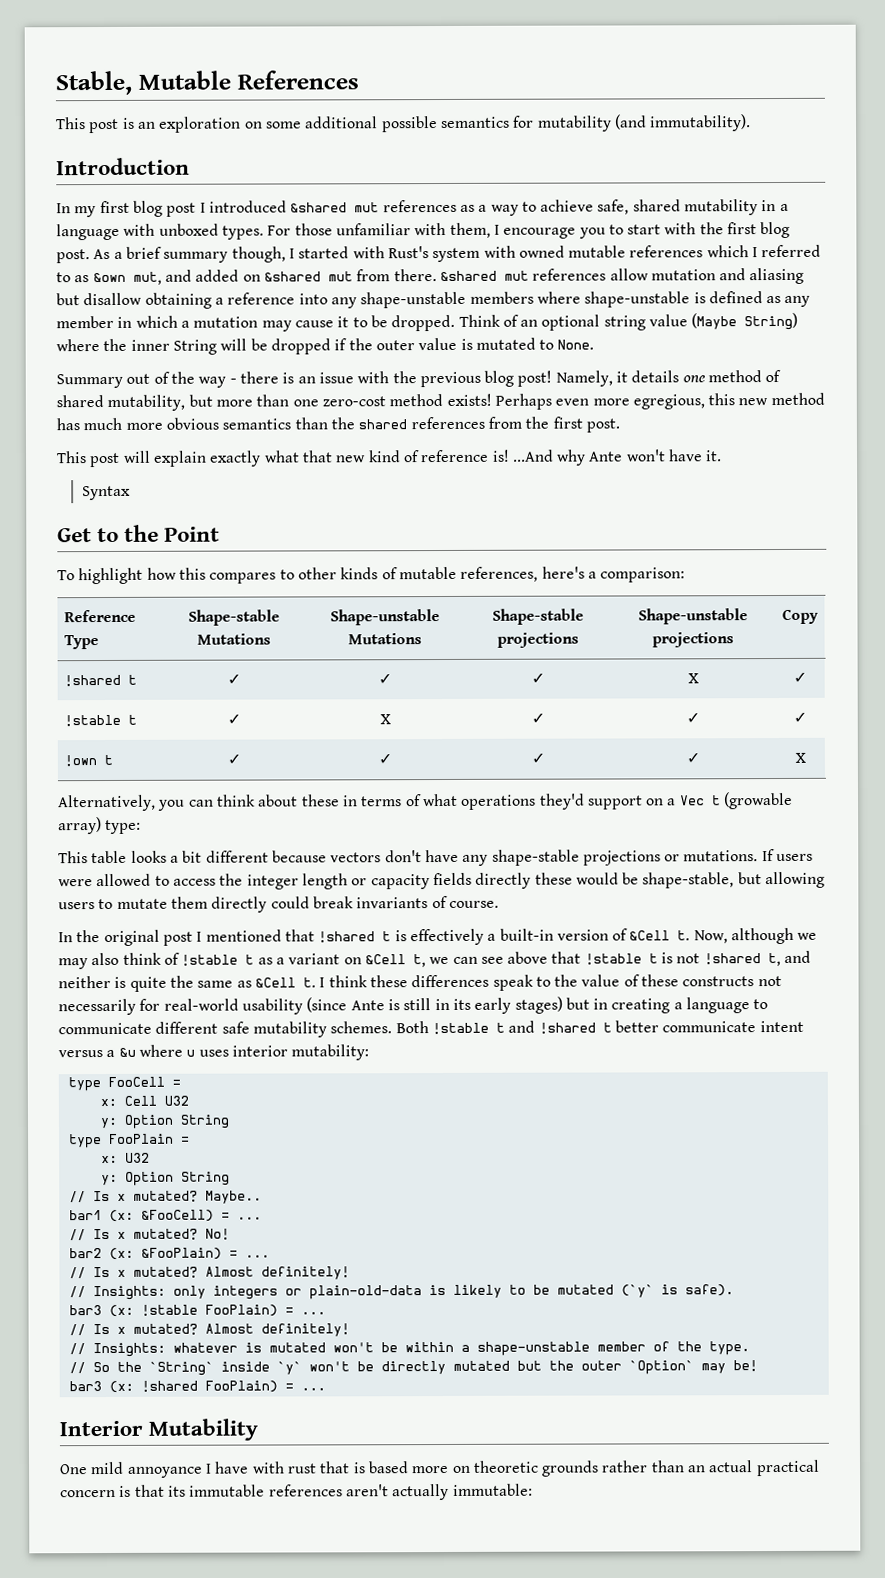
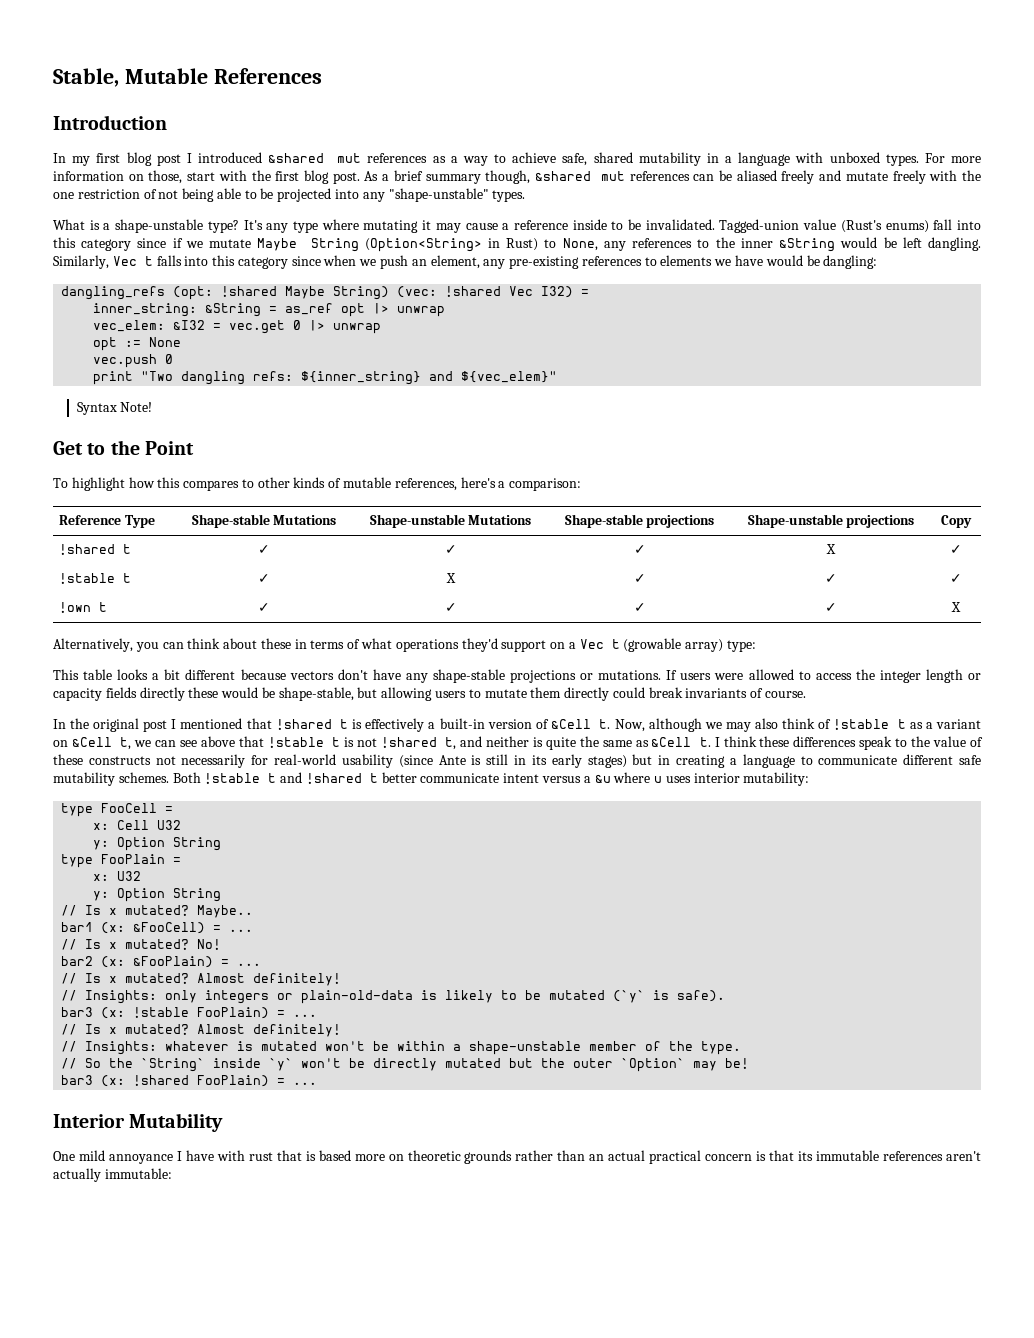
[56,114,752,134] // This post is an exploration on some additional possible semantics for mutability (and immutability). -> (322, 76) none
[294,222,624,239] those unfamiliar with them, I encourage you to -> [950,156,981,163] [53,170,183,184] more information on those,
[288,244,822,263] [56,267,805,285] [56,291,811,309] [56,312,799,332] [56,337,595,355] [56,369,782,389] [56,392,825,411] [56,416,620,433] [56,449,723,468] I started with Rust's system with owned mutable references which I referred to as &own mut, and added on &shared mut from there. &shared mut references allow mutation and aliasing but disallow obtaining a reference into any shape-unstable members where shape-unstable is defined as any member in which a mutation may cause it to be dropped. Think of an optional string value (Maybe String) where the inner String will be dropped if the outer value is mutated to None. // Summary out of the way - there is an issue with the previous blog post! Namely, it details one method of shared mutability, but more than one zero-cost method exists! Perhaps even more egregious, this new method has much more obvious semantics than the shared references from the first post. // This post will explain exactly what that new kind of reference is! ...And why Ante won't have it. -> [534,170,981,184] [53,188,526,202] [53,219,982,233] [53,237,982,252] [53,255,878,269] [61,286,590,300] [93,303,446,317] [93,320,382,334] [93,337,182,351] [93,354,174,368] [93,371,558,385] &shared mut references can be aliased freely and mutate freely with the one restriction of not being able to be projected into any "shape-unstable" types. // What is a shape-unstable type? It's any type where mutating it may cause a reference inside to be invalidated. Tagged-union value (Rust's enums) fall into this category since if we mutate Maybe String (Option<String> in Rust) to None, any references to the inner &String would be left dangling. Similarly, Vec t falls into this category since when we push an element, any pre-existing references to elements we have would be dangling: // dangling_refs (opt: !shared Maybe String) (vec: !shared Vec I32) = // inner_string: &String = as_ref opt |> unwrap // vec_elem: &I32 = vec.get 0 |> unwrap // opt := None // vec.push 0 // print "Two dangling refs: ${inner_string} and ${vec_elem}"
(132, 493) none -> [120,402,153,412] Note!

